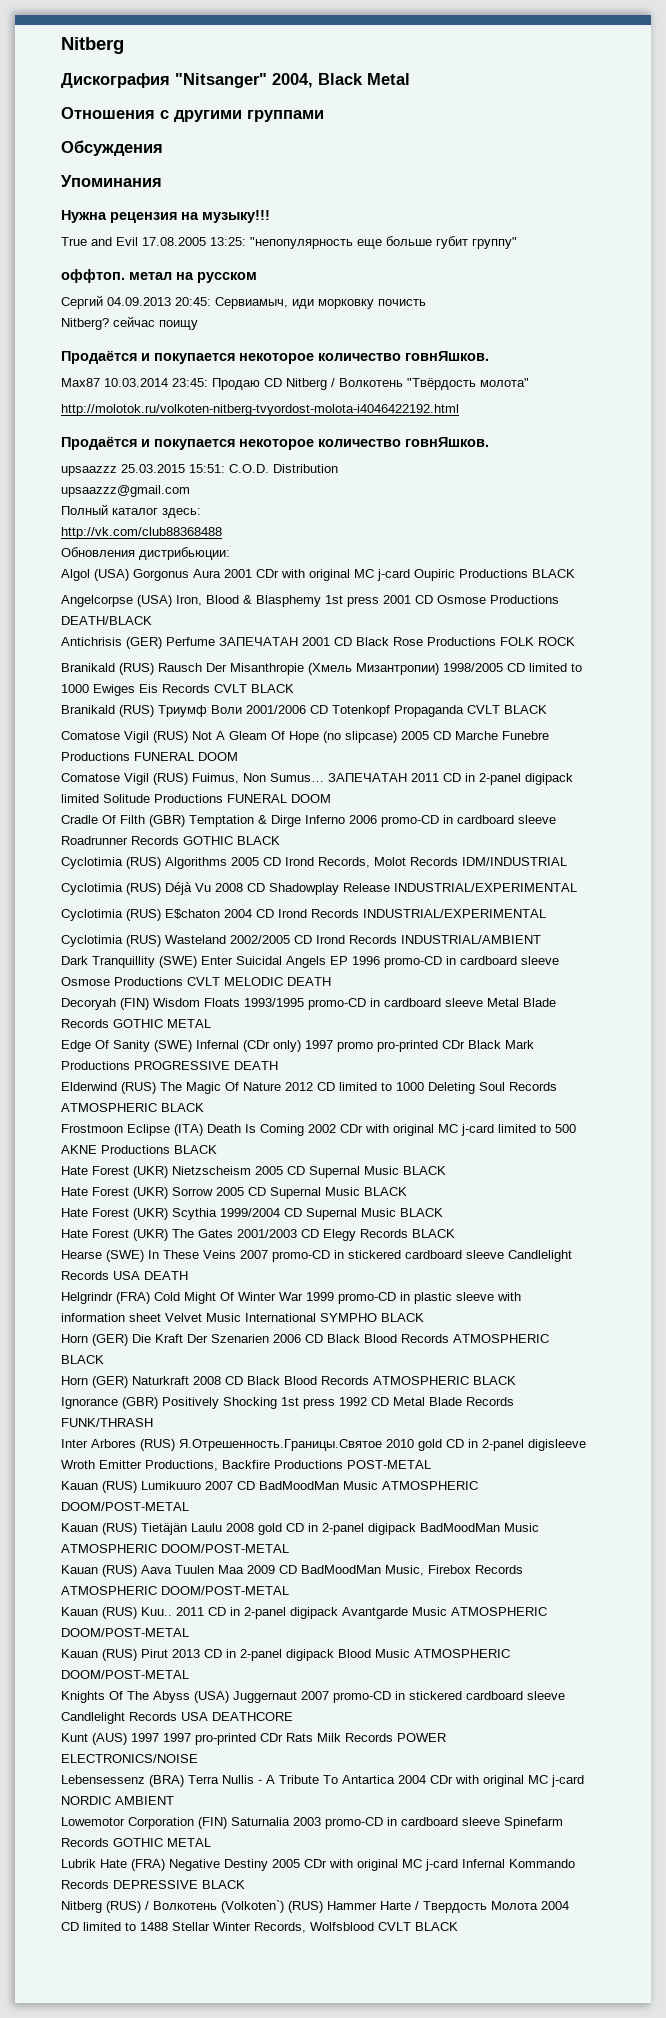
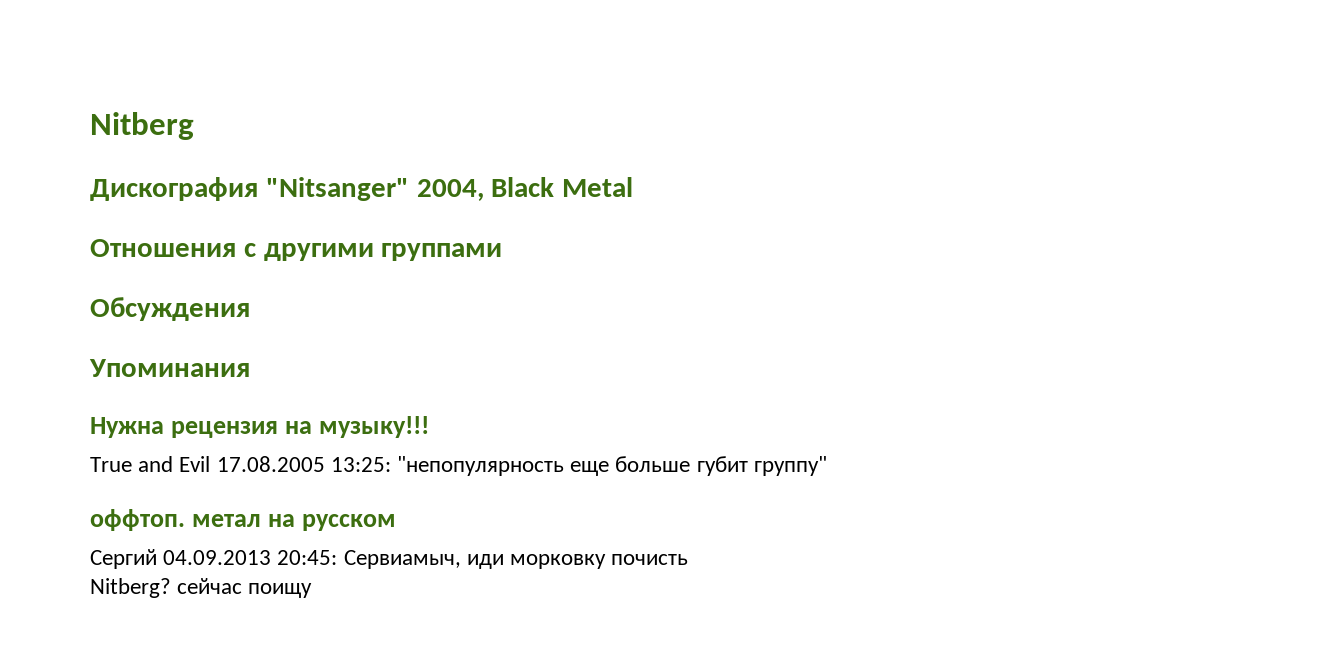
[61,350,489,364] [61,378,529,390] [61,404,459,416] [61,436,489,450] [61,464,338,476] [61,485,190,497] [61,504,201,518] [61,527,222,539] [61,547,230,560] [61,569,575,581] [61,595,559,607] [61,616,152,625] [61,637,575,649] [61,663,582,675] [61,684,294,696] [61,705,547,717] [61,731,549,743] [61,752,238,761] [61,773,573,785] [61,794,331,803] [61,815,556,827] [61,836,280,845] [61,857,567,869] [61,882,577,895] [61,909,546,921] [61,935,541,947] [61,956,559,968] [61,977,331,986] [61,998,556,1010] [61,1019,211,1028] [61,1040,534,1052] [61,1061,278,1070] [61,1082,557,1094] [61,1103,204,1112] [61,1124,576,1136] [61,1145,217,1154] [61,1166,446,1178] [61,1187,407,1199] [61,1208,443,1220] [61,1229,455,1241] [61,1250,572,1262] [61,1271,188,1280] [61,1292,521,1304] [61,1313,424,1322] [61,1334,549,1346] [61,1355,104,1364] [61,1376,516,1388] [61,1397,514,1409] [61,1418,153,1427] [61,1439,586,1451] [61,1460,431,1471] [61,1481,478,1493] [61,1502,189,1511] [61,1523,539,1535] [61,1544,289,1553] [61,1565,523,1577] [61,1586,289,1595] [61,1607,547,1619] [61,1628,189,1637] [61,1649,510,1661] [61,1670,189,1679] [61,1691,565,1703] [61,1712,293,1724] [61,1733,446,1745] [61,1754,198,1763] [61,1775,584,1787] [61,1796,174,1805] [61,1817,563,1829] [61,1838,211,1847] [61,1859,575,1871] [61,1880,245,1889] [61,1900,569,1913] [61,1922,458,1933] // Продаётся и покупается некоторое количество говнЯшков. // Max87 10.03.2014 23:45: Продаю CD Nitberg / Волкотень "Твёрдость молота" // http://molotok.ru/volkoten-nitberg-tvyordost-molota-i4046422192.html // Продаётся и покупается некоторое количество говнЯшков. // upsaazzz 25.03.2015 15:51: C.O.D. Distribution // upsaazzz@gmail.com // Полный каталог здесь: // http://vk.com/club88368488 // Обновления дистрибьюции: // Algol (USA) Gorgonus Aura 2001 CDr with original MC j-card Oupiric Productions BLACK // Angelcorpse (USA) Iron, Blood & Blasphemy 1st press 2001 CD Osmose Productions DEATH/BLACK // Antichrisis (GER) Perfume ЗАПЕЧАТАН 2001 CD Black Rose Productions FOLK ROCK // Branikald (RUS) Rausch Der Misanthropie (Хмель Мизантропии) 1998/2005 CD limited to 1000 Ewiges Eis Records CVLT BLACK // Branikald (RUS) Триумф Воли 2001/2006 CD Totenkopf Propaganda CVLT BLACK // Comatose Vigil (RUS) Not A Gleam Of Hope (no slipcase) 2005 CD Marche Funebre Productions FUNERAL DOOM // Comatose Vigil (RUS) Fuimus, Non Sumus… ЗАПЕЧАТАН 2011 CD in 2-panel digipack limited Solitude Productions FUNERAL DOOM // Cradle Of Filth (GBR) Temptation & Dirge Inferno 2006 promo-CD in cardboard sleeve Roadrunner Records GOTHIC BLACK // Cyclotimia (RUS) Algorithms 2005 CD Irond Records, Molot Records IDM/INDUSTRIAL // Cyclotimia (RUS) Déjà Vu 2008 CD Shadowplay Release INDUSTRIAL/EXPERIMENTAL // Cyclotimia (RUS) E$chaton 2004 CD Irond Records INDUSTRIAL/EXPERIMENTAL // Cyclotimia (RUS) Wasteland 2002/2005 CD Irond Records INDUSTRIAL/AMBIENT // Dark Tranquillity (SWE) Enter Suicidal Angels EP 1996 promo-CD in cardboard sleeve Osmose Productions CVLT MELODIC DEATH // Decoryah (FIN) Wisdom Floats 1993/1995 promo-CD in cardboard sleeve Metal Blade Records GOTHIC METAL // Edge Of Sanity (SWE) Infernal (CDr only) 1997 promo pro-printed CDr Black Mark Productions PROGRESSIVE DEATH // Elderwind (RUS) The Magic Of Nature 2012 CD limited to 1000 Deleting Soul Records ATMOSPHERIC BLACK // Frostmoon Eclipse (ITA) Death Is Coming 2002 CDr with original MC j-card limited to 500 AKNE Productions BLACK // Hate Forest (UKR) Nietzscheism 2005 CD Supernal Music BLACK // Hate Forest (UKR) Sorrow 2005 CD Supernal Music BLACK // Hate Forest (UKR) Scythia 1999/2004 CD Supernal Music BLACK // Hate Forest (UKR) The Gates 2001/2003 CD Elegy Records BLACK // Hearse (SWE) In These Veins 2007 promo-CD in stickered cardboard sleeve Candlelight Records USA DEATH // Helgrindr (FRA) Cold Might Of Winter War 1999 promo-CD in plastic sleeve with information sheet Velvet Music International SYMPHO BLACK // Horn (GER) Die Kraft Der Szenarien 2006 CD Black Blood Records ATMOSPHERIC BLACK // Horn (GER) Naturkraft 2008 CD Black Blood Records ATMOSPHERIC BLACK // Ignorance (GBR) Positively Shocking 1st press 1992 CD Metal Blade Records FUNK/THRASH // Inter Arbores (RUS) Я.Отрешенность.Границы.Святое 2010 gold CD in 2-panel digisleeve Wroth Emitter Productions, Backfire Productions POST-METAL // Kauan (RUS) Lumikuuro 2007 CD BadMoodMan Music ATMOSPHERIC DOOM/POST-METAL // Kauan (RUS) Tietäjän Laulu 2008 gold CD in 2-panel digipack BadMoodMan Music ATMOSPHERIC DOOM/POST-METAL // Kauan (RUS) Aava Tuulen Maa 2009 CD BadMoodMan Music, Firebox Records ATMOSPHERIC DOOM/POST-METAL // Kauan (RUS) Kuu.. 2011 CD in 2-panel digipack Avantgarde Music ATMOSPHERIC DOOM/POST-METAL // Kauan (RUS) Pirut 2013 CD in 2-panel digipack Blood Music ATMOSPHERIC DOOM/POST-METAL // Knights Of The Abyss (USA) Juggernaut 2007 promo-CD in stickered cardboard sleeve Candlelight Records USA DEATHCORE // Kunt (AUS) 1997 1997 pro-printed CDr Rats Milk Records POWER ELECTRONICS/NOISE // Lebensessenz (BRA) Terra Nullis - A Tribute To Antartica 2004 CDr with original MC j-card NORDIC AMBIENT // Lowemotor Corporation (FIN) Saturnalia 2003 promo-CD in cardboard sleeve Spinefarm Records GOTHIC METAL // Lubrik Hate (FRA) Negative Destiny 2005 CDr with original MC j-card Infernal Kommando Records DEPRESSIVE BLACK // Nitberg (RUS) / Волкотень (Volkoten`) (RUS) Hammer Harte / Твердость Молота 2004 CD limited to 1488 Stellar Winter Records, Wolfsblood CVLT BLACK -> (313, 590) none

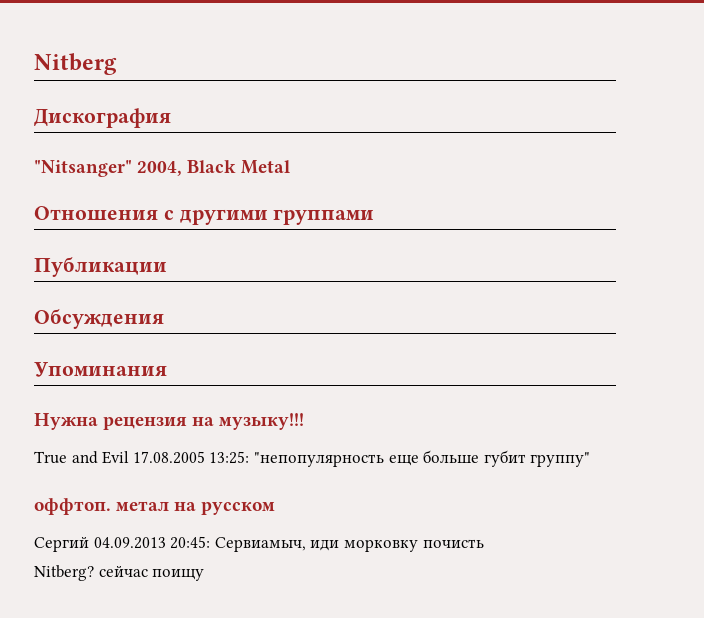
(258, 189) none -> (171, 118) //
(503, 252) none -> [34,257,167,277] // Публикации

